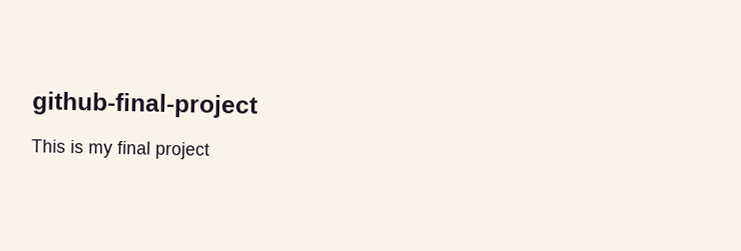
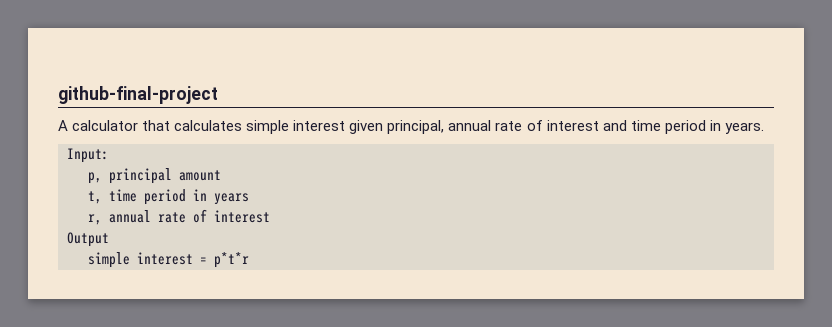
[31,139,210,160] This is my final project -> [58,120,764,134] [67,148,109,163] [88,168,221,184] [88,189,249,205] [88,209,270,225] [67,232,109,247] [88,252,249,268] A calculator that calculates simple interest given principal, annual rate of interest and time period in years. // Input: // p, principal amount // t, time period in years // r, annual rate of interest // Output // simple interest = p*t*r

